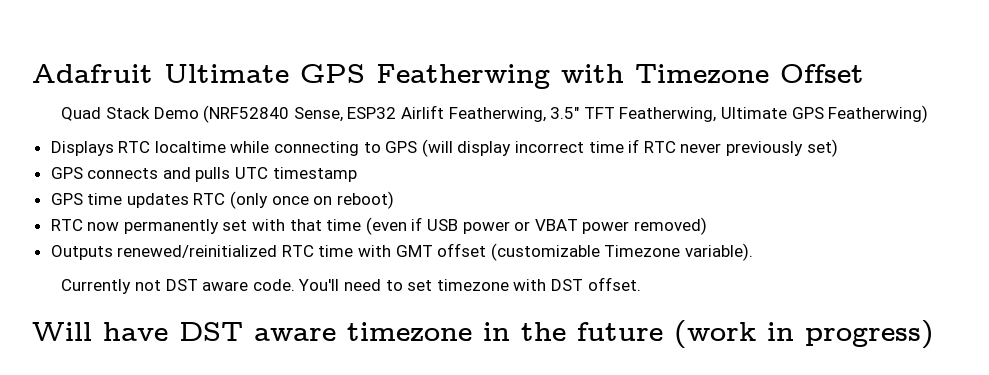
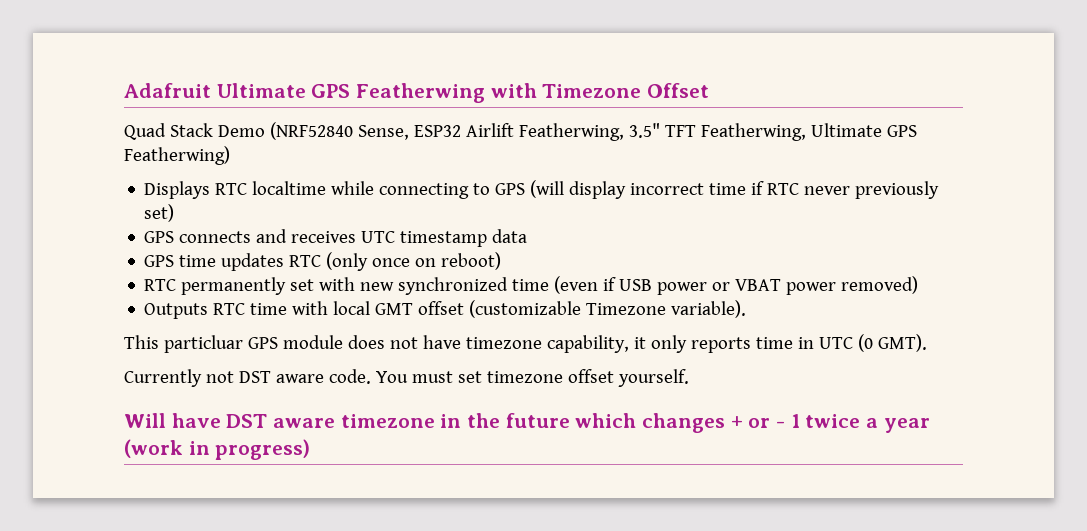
[195,167,231,182] pulls -> [291,231,357,243] receives
(357, 174) none -> [492,229,528,243] data
[87,222,120,231] now -> (177, 285) none
[289,219,322,231] that -> [360,277,509,295] new synchronized
[117,245,278,258] renewed/reinitialized -> (209, 311) none
(392, 251) none -> [333,301,371,315] local
(754, 252) none -> [124,334,927,353] // This particluar GPS module does not have timezone capability, it only reports time in UTC (0 GMT).
[298,277,641,291] You'll need to set timezone with DST offset. -> [375,369,689,387] You must set timezone offset yourself.
(663, 331) none -> [575,413,930,433] which changes + or - 1 twice a year

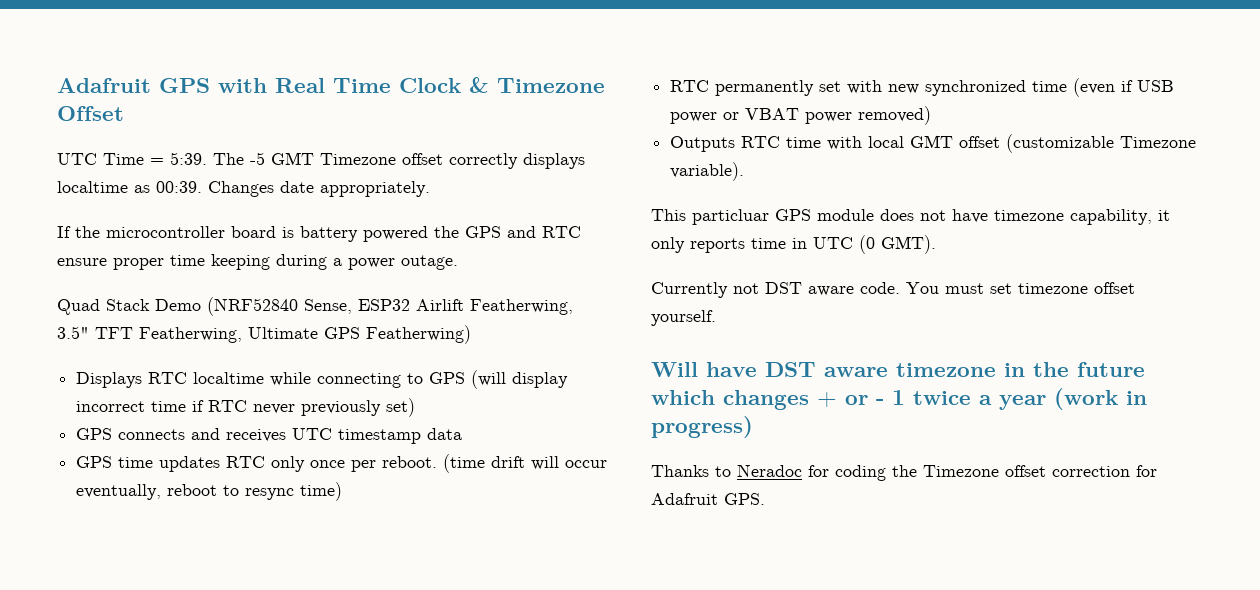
[124,83,710,103] Adafruit Ultimate GPS Featherwing with Timezone Offset -> [57,77,605,93] [57,106,124,121] [57,152,585,169] [57,181,430,197] [57,226,581,242] [57,254,458,270] Adafruit GPS with Real Time Clock & Timezone Offset // UTC Time = 5:39. The -5 GMT Timezone offset correctly displays localtime as 00:39. Changes date appropriately. // If the microcontroller board is battery powered the GPS and RTC ensure proper time keeping during a power outage.
[326,252,502,271] (only once on reboot) -> [271,454,608,473] [76,482,343,501] only once per reboot. (time drift will occur eventually, reboot to resync time)
(311, 449) none -> [651,464,1157,481] [651,493,765,505] // Thanks to Neradoc for coding the Timezone offset correction for Adafruit GPS.

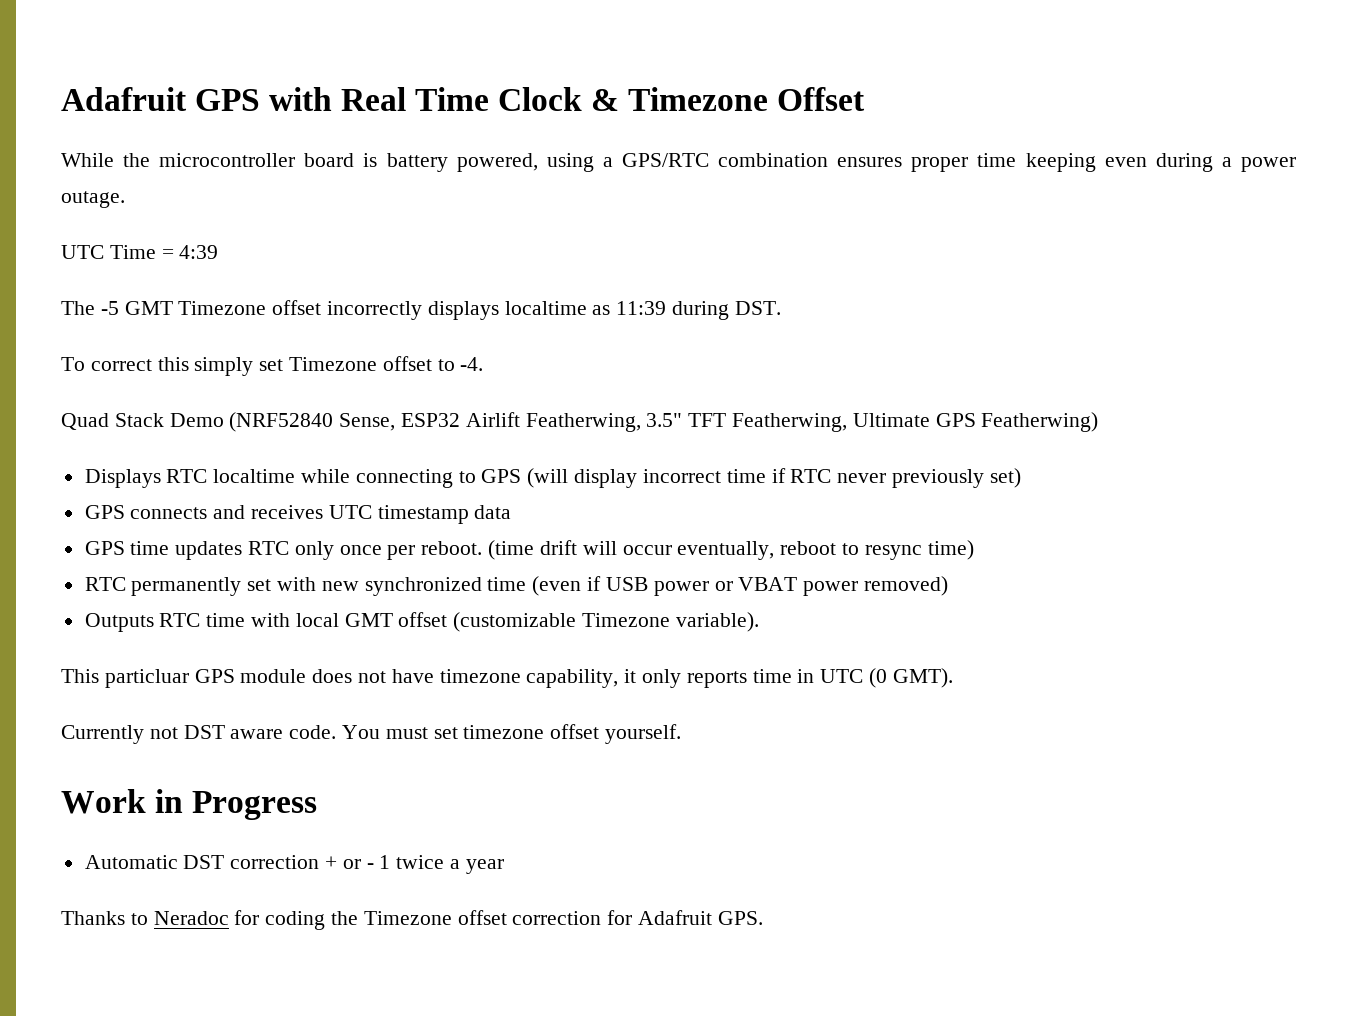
(124, 113) none -> [61,153,1296,172] [61,191,125,208] // While the microcontroller board is battery powered, using a GPS/RTC combination ensures proper time keeping even during a power outage.
[170,152,207,165] 5:39. -> [179,245,219,259] 4:39 //
[449,153,518,169] correctly -> [327,301,423,320] incorrectly
[156,181,430,197] [57,226,581,242] [57,254,458,270] 00:39. Changes date appropriately. // If the microcontroller board is battery powered the GPS and RTC ensure proper time keeping during a power outage. -> [616,301,781,320] [61,356,484,376] 11:39 during DST. // To correct this simply set Timezone offset to -4.
[651,362,1145,377] [651,390,809,410] Will have DST aware timezone in the future which changes -> [61,789,318,820] [84,855,320,869] Work in Progress // Automatic DST correction
[1054,388,1147,410] [651,416,753,438] (work in progress) -> (504, 866) none

